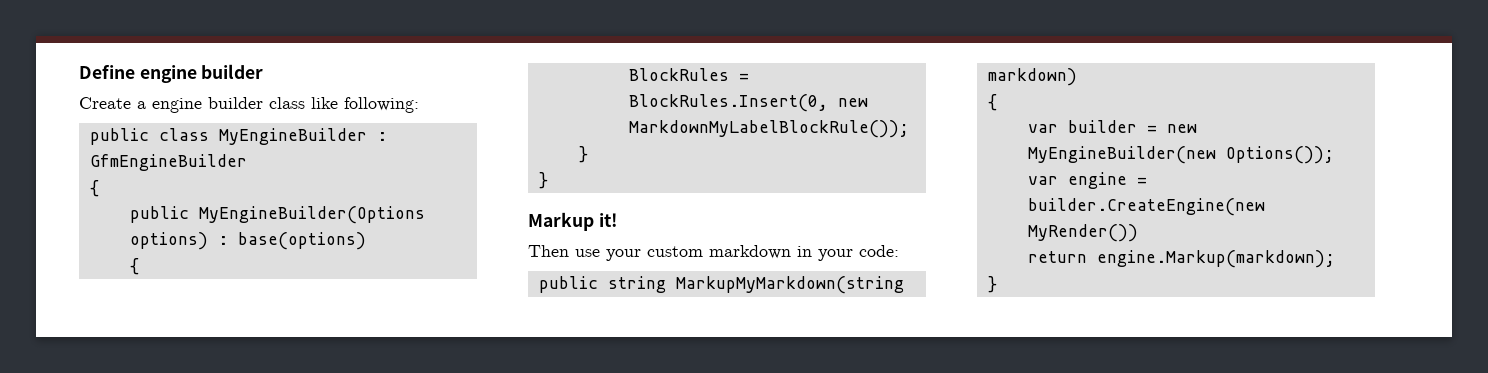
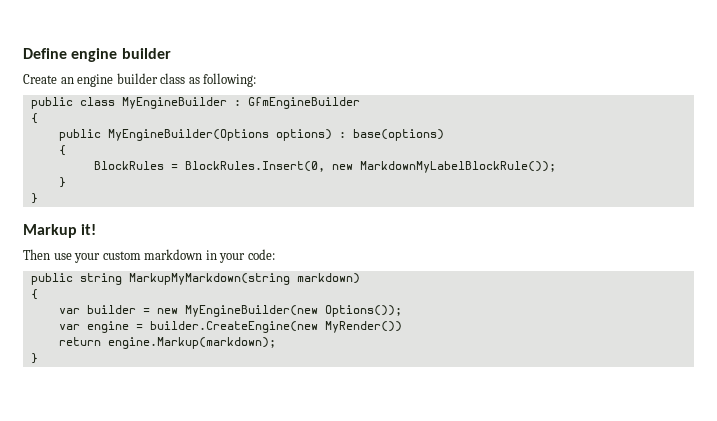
[137,101,146,109] a -> [60,77,74,84] an
[311,97,338,109] like -> [188,77,200,84] as

